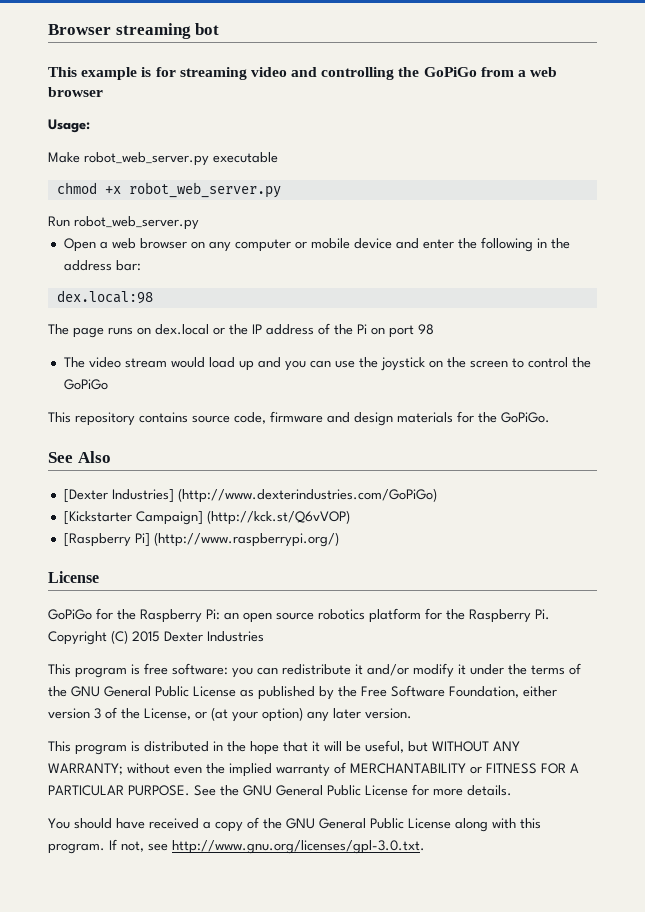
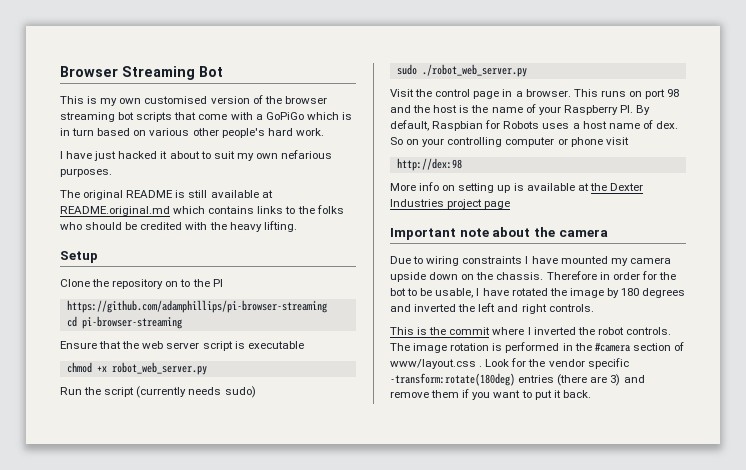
[115,23,220,39] [48,67,558,80] [48,87,103,97] [48,119,90,133] [48,152,209,166] streaming bot // This example is for streaming video and controlling the GoPiGo from a web browser // Usage: // Make robot_web_server.py -> [122,66,223,80] [60,95,327,106] [60,112,352,122] [60,128,324,138] [60,150,333,161] [60,168,112,177] [60,190,273,200] [60,205,344,216] [60,221,297,232] [60,251,98,263] [60,279,223,289] [66,300,327,313] [66,316,182,329] [60,341,245,351] Streaming Bot // This is my own customised version of the browser streaming bot scripts that come with a GoPiGo which is in turn based on various other people's hard work. // I have just hacked it about to suit my own nefarious purposes. // The original README is still available at README.original.md which contains links to the folks who should be credited with the heavy lifting. // Setup // Clone the repository on to the PI // https://github.com/adamphillips/pi-browser-streaming // cd pi-browser-streaming // Ensure that the web server script is
[74,216,199,230] [63,237,570,252] [63,260,141,271] [56,290,153,304] [48,323,434,338] [63,357,591,371] [63,379,108,390] [48,411,550,426] [48,451,111,463] [63,488,437,503] [63,510,350,525] [63,532,339,547] [48,571,99,583] [48,608,550,623] [48,630,264,645] [48,663,581,678] [48,685,557,700] [48,707,412,722] [48,740,520,755] [48,762,579,777] [48,784,512,796] [48,817,541,832] [48,839,425,854] robot_web_server.py // Open a web browser on any computer or mobile device and enter the following in the address bar: // dex.local:98 // The page runs on dex.local or the IP address of the Pi on port 98 // The video stream would load up and you can use the joystick on the screen to control the GoPiGo // This repository contains source code, firmware and design materials for the GoPiGo. // See Also // [Dexter Industries] (http://www.dexterindustries.com/GoPiGo) // [Kickstarter Campaign] (http://kck.st/Q6vVOP) // [Raspberry Pi] (http://www.raspberrypi.org/) // License // GoPiGo for the Raspberry Pi: an open source robotics platform for the Raspberry Pi. Copyright (C) 2015 Dexter Industries // This program is free software: you can redistribute it and/or modify it under the terms of the GNU General Public License as published by the Free Software Foundation, either version 3 of the License, or (at your option) any later version. // This program is distributed in the hope that it will be useful, but WITHOUT ANY WARRANTY; without even the implied warranty of MERCHANTABILITY or FITNESS FOR A PARTICULAR PURPOSE. See the GNU General Public License for more details. // You should have received a copy of the GNU General Public License along with this program. If not, see http://www.gnu.org/licenses/gpl-3.0.txt. -> [84,386,256,398] [396,64,527,77] [390,89,680,99] [390,104,651,115] [390,120,678,131] [390,137,629,147] [396,158,462,171] [390,182,643,193] [390,199,511,209] [390,227,608,240] [390,256,671,266] [390,271,676,282] [390,288,686,298] [390,303,594,314] [390,327,671,335] [390,342,684,353] [390,358,629,369] [390,373,645,386] [390,389,591,400] the script (currently needs sudo) // sudo ./robot_web_server.py // Visit the control page in a browser. This runs on port 98 and the host is the name of your Raspberry PI. By default, Raspbian for Robots uses a host name of dex. So on your controlling computer or phone visit // http://dex:98 // More info on setting up is available at the Dexter Industries project page // Important note about the camera // Due to wiring constraints I have mounted my camera upside down on the chassis. Therefore in order for the bot to be usable, I have rotated the image by 180 degrees and inverted the left and right controls. // This is the commit where I inverted the robot controls. The image rotation is performed in the #camera section of www/layout.css . Look for the vendor specific -transform:rotate(180deg) entries (there are 3) and remove them if you want to put it back.

